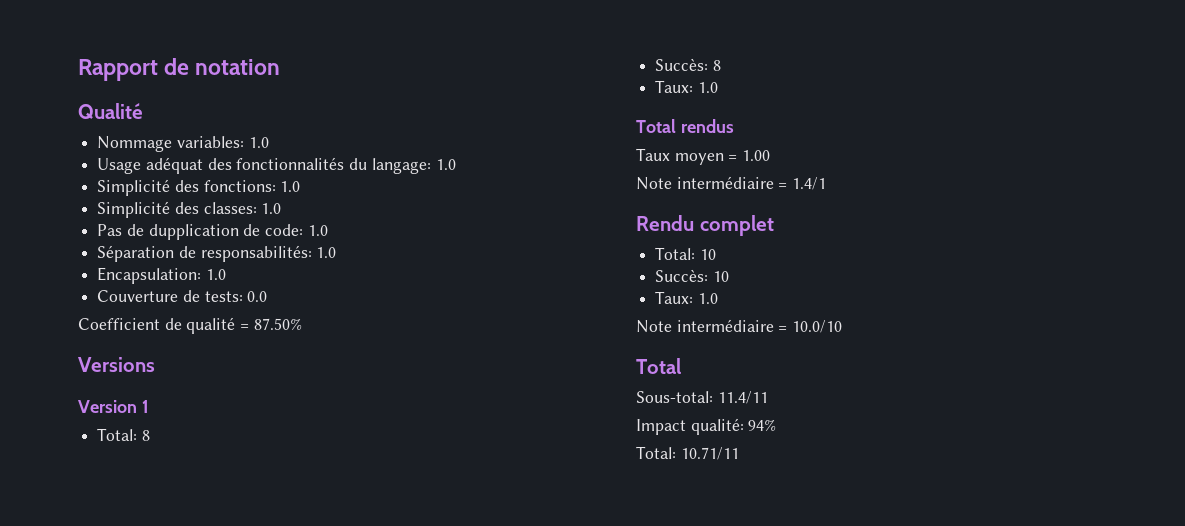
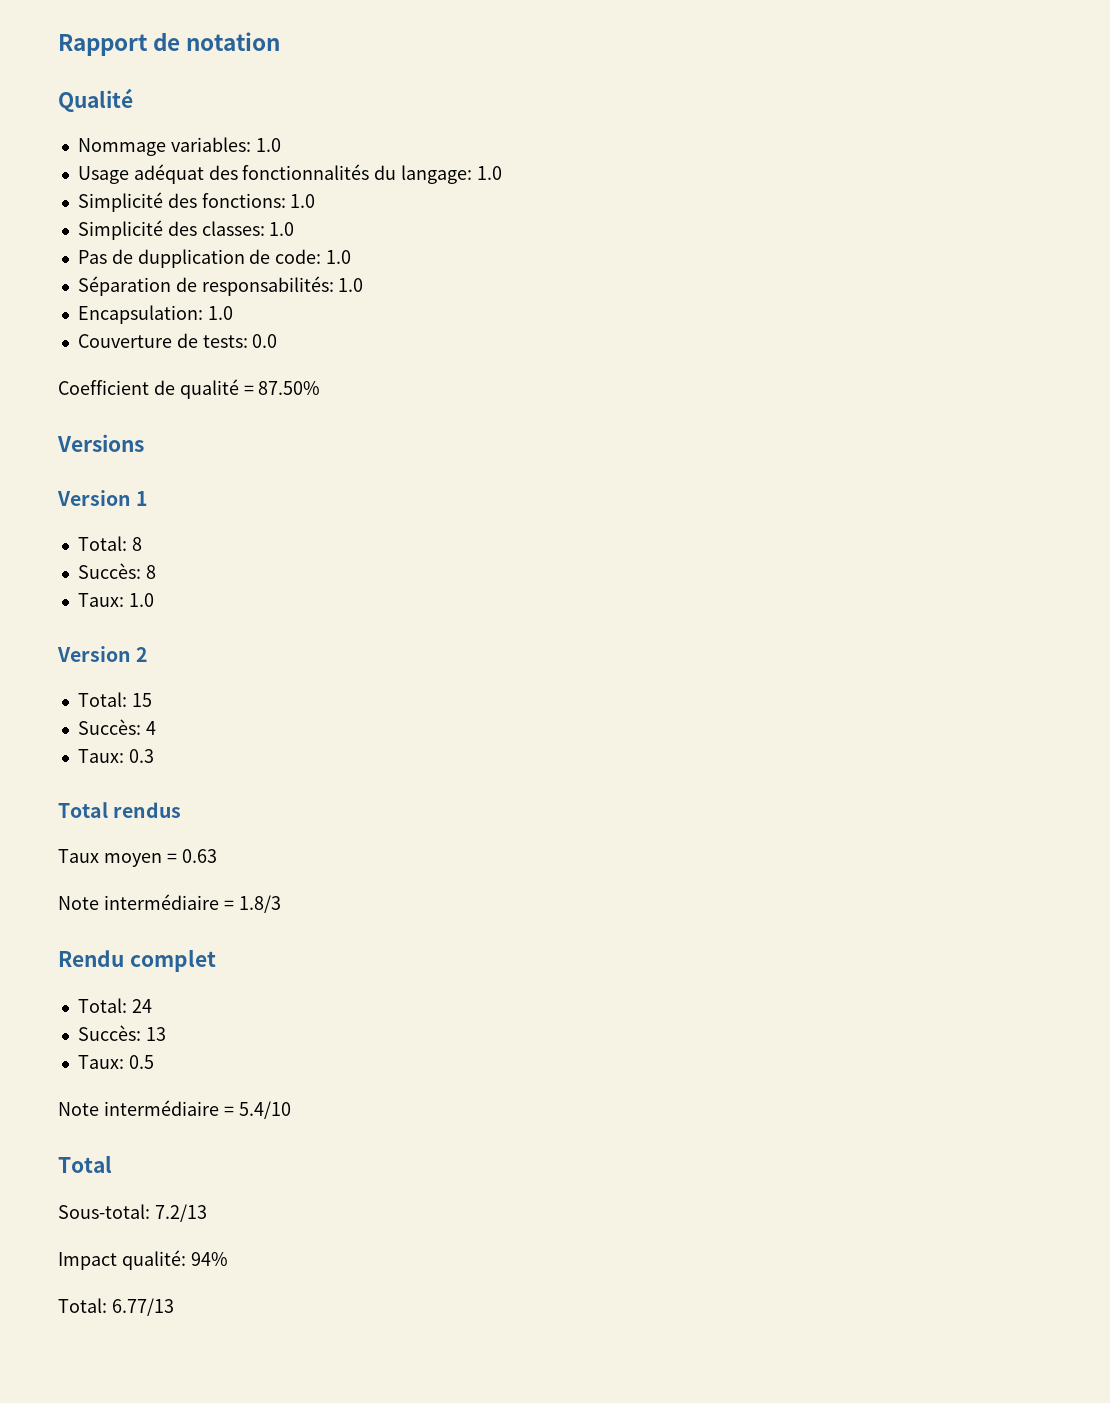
(718, 87) none -> [57,646,149,662] [77,692,152,707] [77,719,156,735] [77,749,154,763] // Version 2 // Total: 15 // Succès: 4 // Taux: 0.3
[742,150,771,161] [636,176,827,190] 1.00 // Note intermédiaire = 1.4/1 -> [181,849,217,863] [58,894,281,913] 0.63 // Note intermédiaire = 1.8/3
[699,249,716,260] [655,269,729,282] [655,291,718,304] [636,319,843,333] 10 // Succès: 10 // Taux: 1.0 // Note intermédiaire = 10.0/10 -> [131,999,152,1013] [77,1025,166,1041] [77,1055,154,1069] [58,1100,291,1119] 24 // Succès: 13 // Taux: 0.5 // Note intermédiaire = 5.4/10
[717,391,768,404] 11.4/11 -> [154,1204,207,1222] 7.2/13
[680,447,739,460] 10.71/11 -> [111,1298,174,1316] 6.77/13

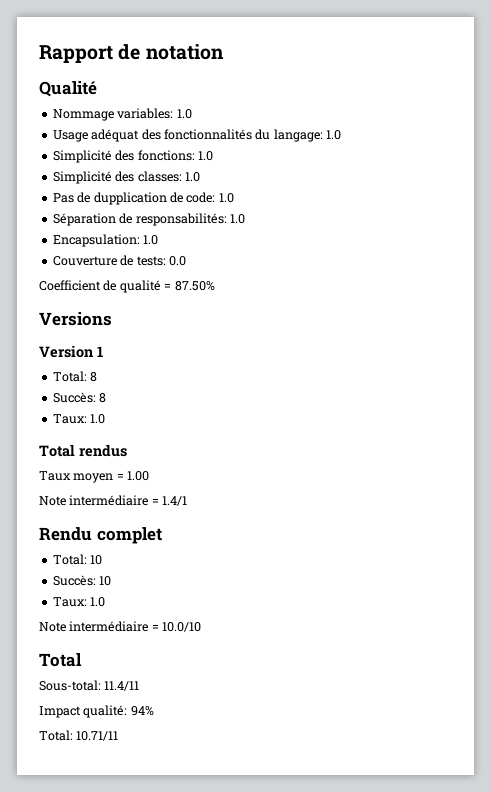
[57,646,149,662] [77,692,152,707] [77,719,156,735] [77,749,154,763] // Version 2 // Total: 15 // Succès: 4 // Taux: 0.3 -> (106, 419) none
[181,849,217,863] [58,894,281,913] 0.63 // Note intermédiaire = 1.8/3 -> [127,471,150,481] [39,495,188,506] 1.00 // Note intermédiaire = 1.4/1
[131,999,152,1013] [77,1025,166,1041] [77,1055,154,1069] [58,1100,291,1119] 24 // Succès: 13 // Taux: 0.5 // Note intermédiaire = 5.4/10 -> [90,555,103,565] [52,575,112,586] [52,597,106,607] [39,621,202,632] 10 // Succès: 10 // Taux: 1.0 // Note intermédiaire = 10.0/10
[154,1204,207,1222] 7.2/13 -> [104,681,140,691] 11.4/11
[111,1298,174,1316] 6.77/13 -> [76,731,119,741] 10.71/11

